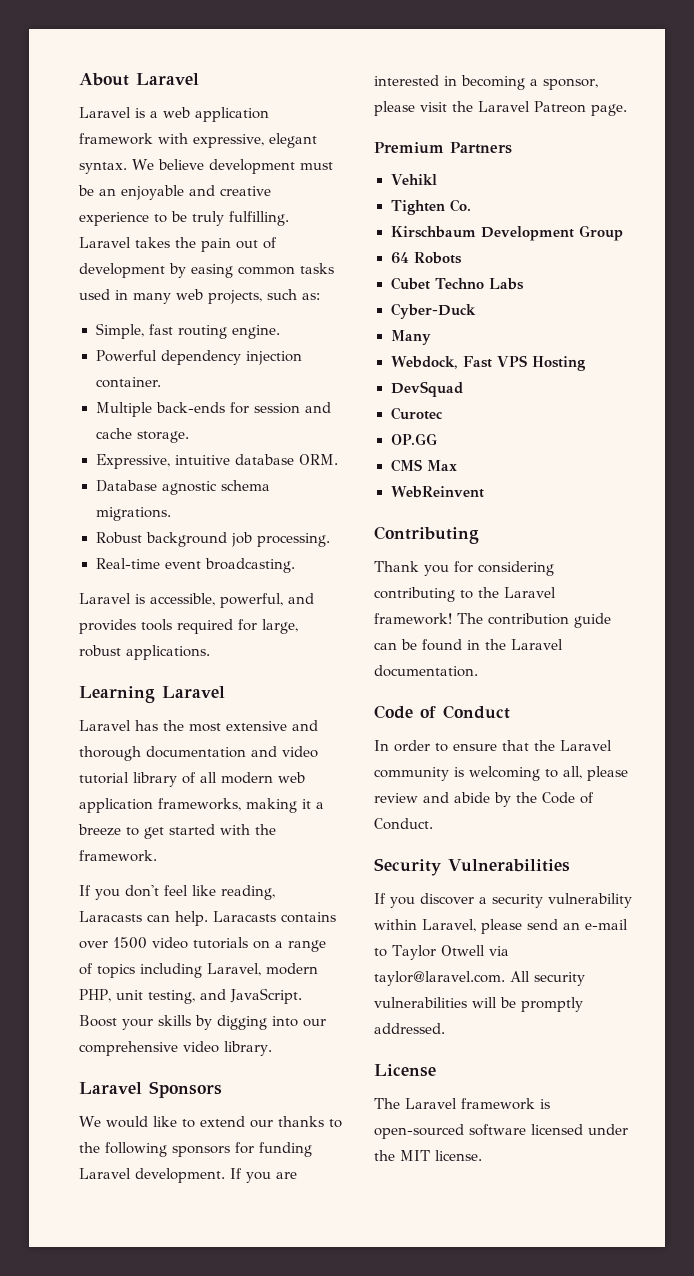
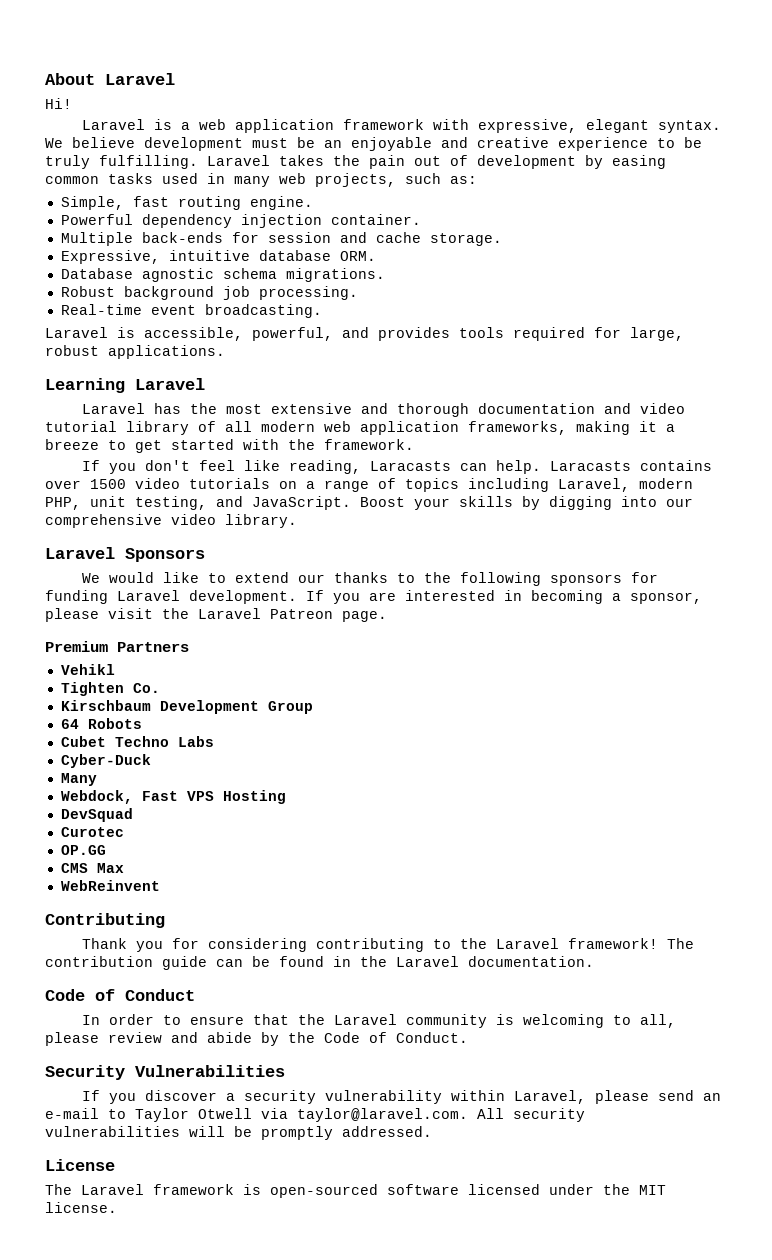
(199, 79) none -> [45,98,72,109] // Hi!

